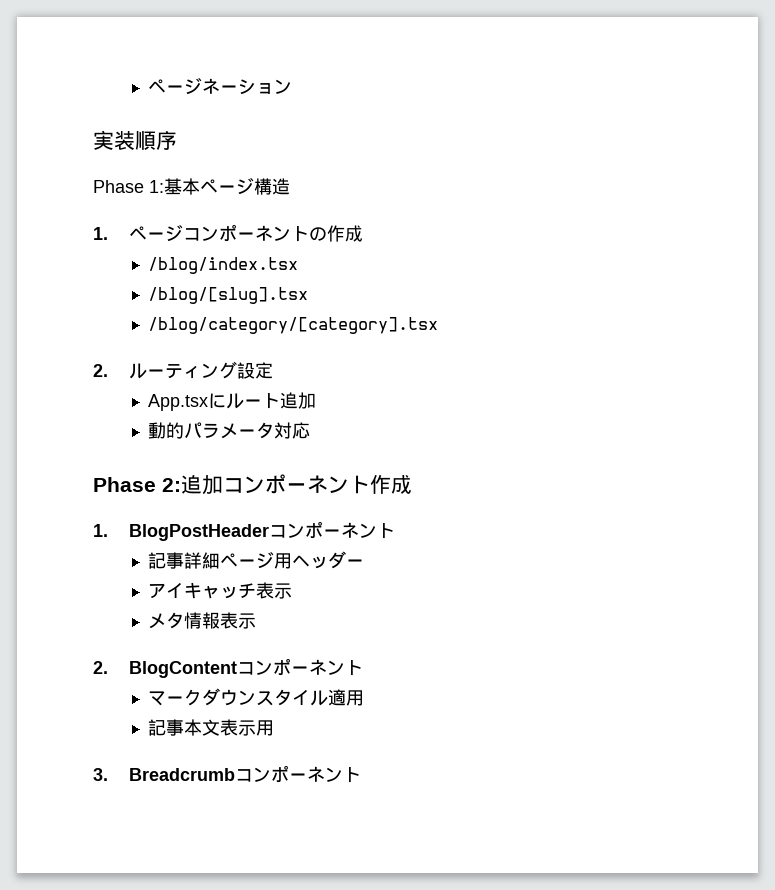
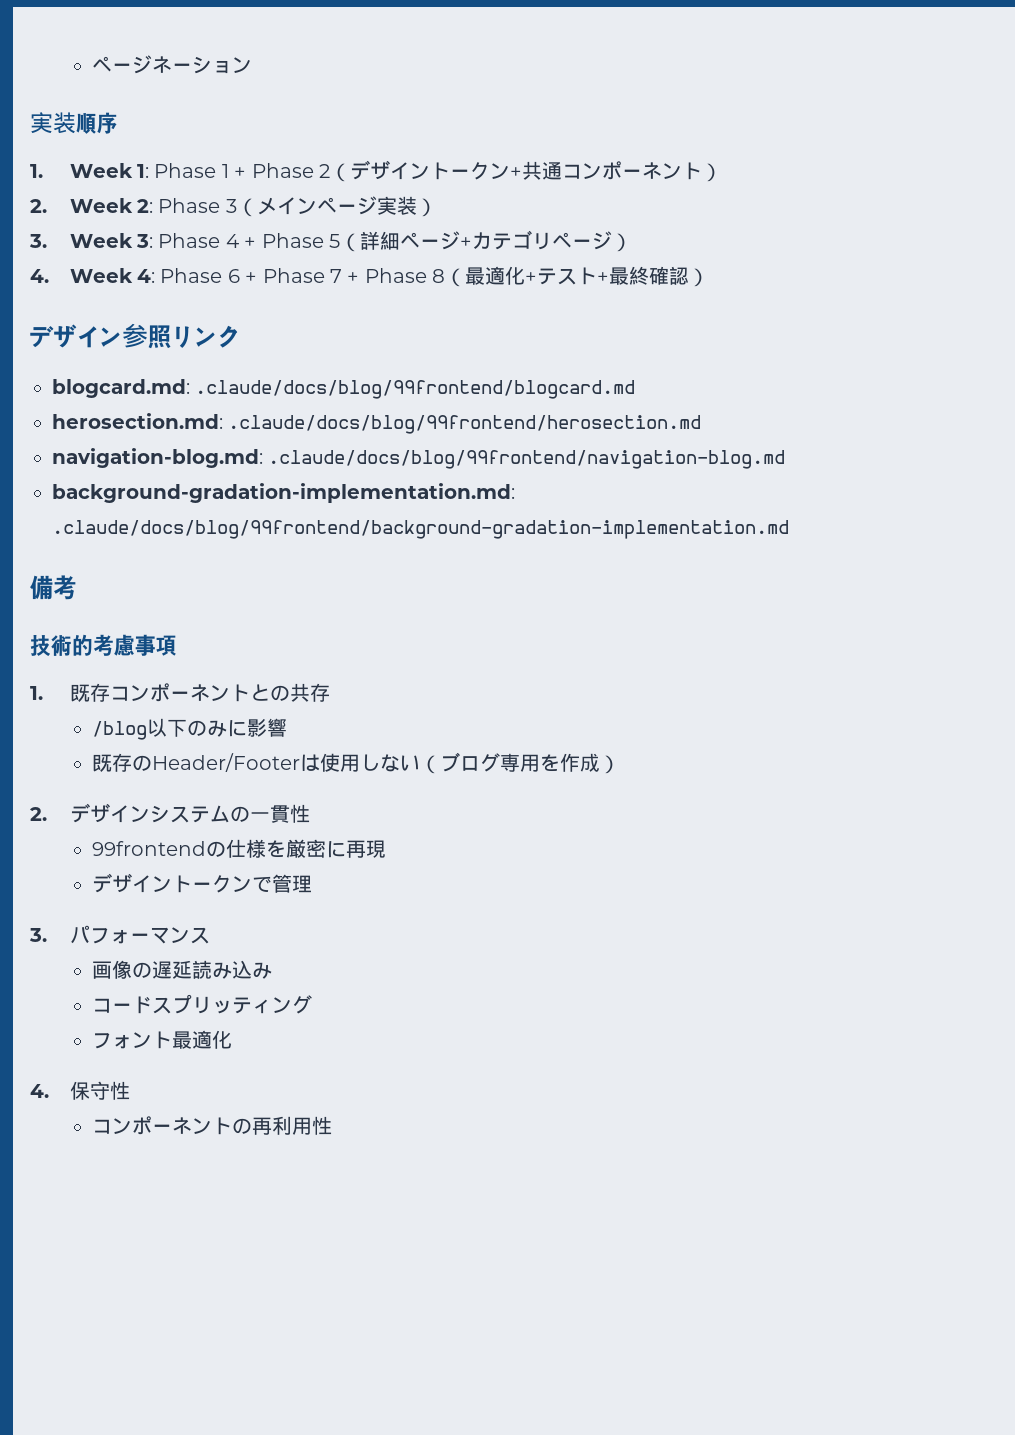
[93,178,290,195] [93,224,363,242] [148,257,299,274] [148,287,309,304] [148,317,439,334] [93,361,273,379] [148,392,317,411] [148,422,311,439] [93,474,412,495] [93,521,395,541] [148,551,365,569] [148,582,293,599] [148,612,257,629] [93,658,363,678] [148,688,365,706] [148,719,275,736] [93,765,361,783] Phase 1:基本ページ構造 // 1.ページコンポーネントの作成 // /blog/index.tsx // /blog/[slug].tsx // /blog/category/[category].tsx // 2.ルーティング設定 // App.tsxにルート追加 // 動的パラメータ対応 // Phase 2:追加コンポーネント作成 // 1. BlogPostHeaderコンポーネント // 記事詳細ページ用ヘッダー // アイキャッチ表示 // メタ情報表示 // 2. BlogContentコンポーネント // マークダウンスタイル適用 // 記事本文表示用 // 3. Breadcrumbコンポーネント -> [30,160,722,182] [30,196,437,217] [29,230,632,252] [30,266,710,287] [30,323,240,349] [52,379,636,399] [52,413,702,434] [52,448,786,469] [52,483,515,503] [52,520,789,539] [30,575,76,600] [30,634,177,656] [30,683,330,702] [91,718,287,740] [91,752,620,774] [30,803,310,823] [91,839,386,858] [91,873,312,893] [29,925,210,944] [91,960,272,979] [91,994,312,1014] [91,1030,232,1049] [30,1081,130,1100] [91,1116,332,1135] 1. Week 1: Phase 1 + Phase 2（デザイントークン+共通コンポーネント） // 2. Week 2: Phase 3（メインページ実装） // 3. Week 3: Phase 4 + Phase 5（詳細ページ+カテゴリページ） // 4. Week 4: Phase 6 + Phase 7 + Phase 8（最適化+テスト+最終確認） // デザイン参照リンク // blogcard.md: .claude/docs/blog/99frontend/blogcard.md // herosection.md: .claude/docs/blog/99frontend/herosection.md // navigation-blog.md: .claude/docs/blog/99frontend/navigation-blog.md // background-gradation-implementation.md: .claude/docs/blog/99frontend/background-gradation-implementation.md // 備考 // 技術的考慮事項 // 1.既存コンポーネントとの共存 // /blog以下のみに影響 // 既存のHeader/Footerは使用しない（ブログ専用を作成） // 2.デザインシステムの一貫性 // 99frontendの仕様を厳密に再現 // デザイントークンで管理 // 3.パフォーマンス // 画像の遅延読み込み // コードスプリッティング // フォント最適化 // 4.保守性 // コンポーネントの再利用性

